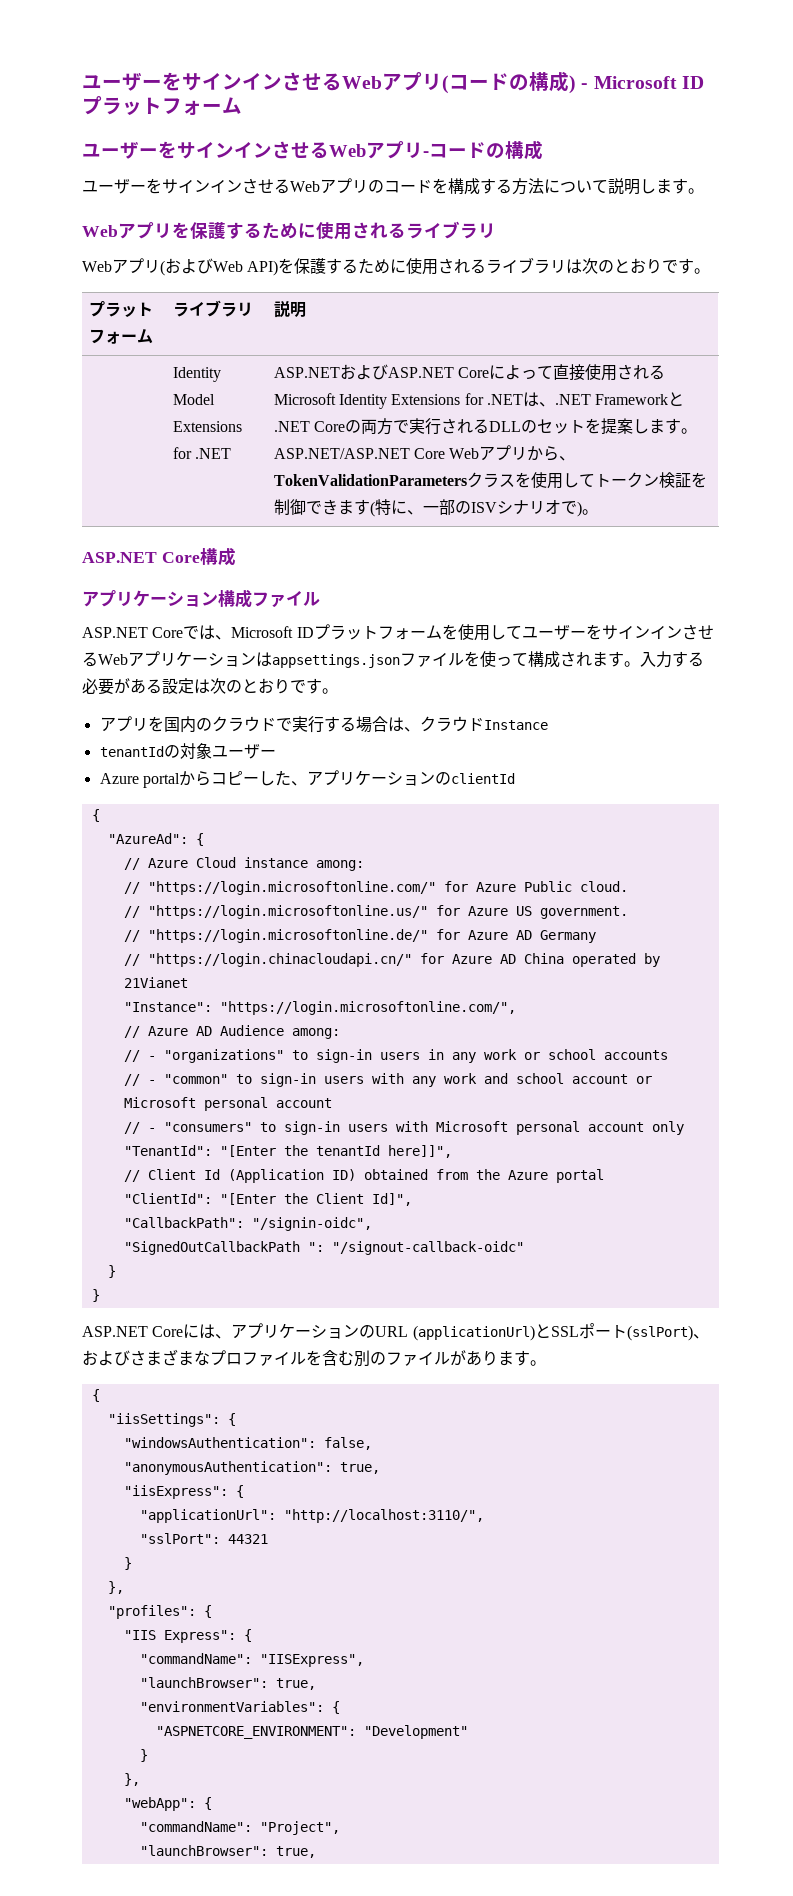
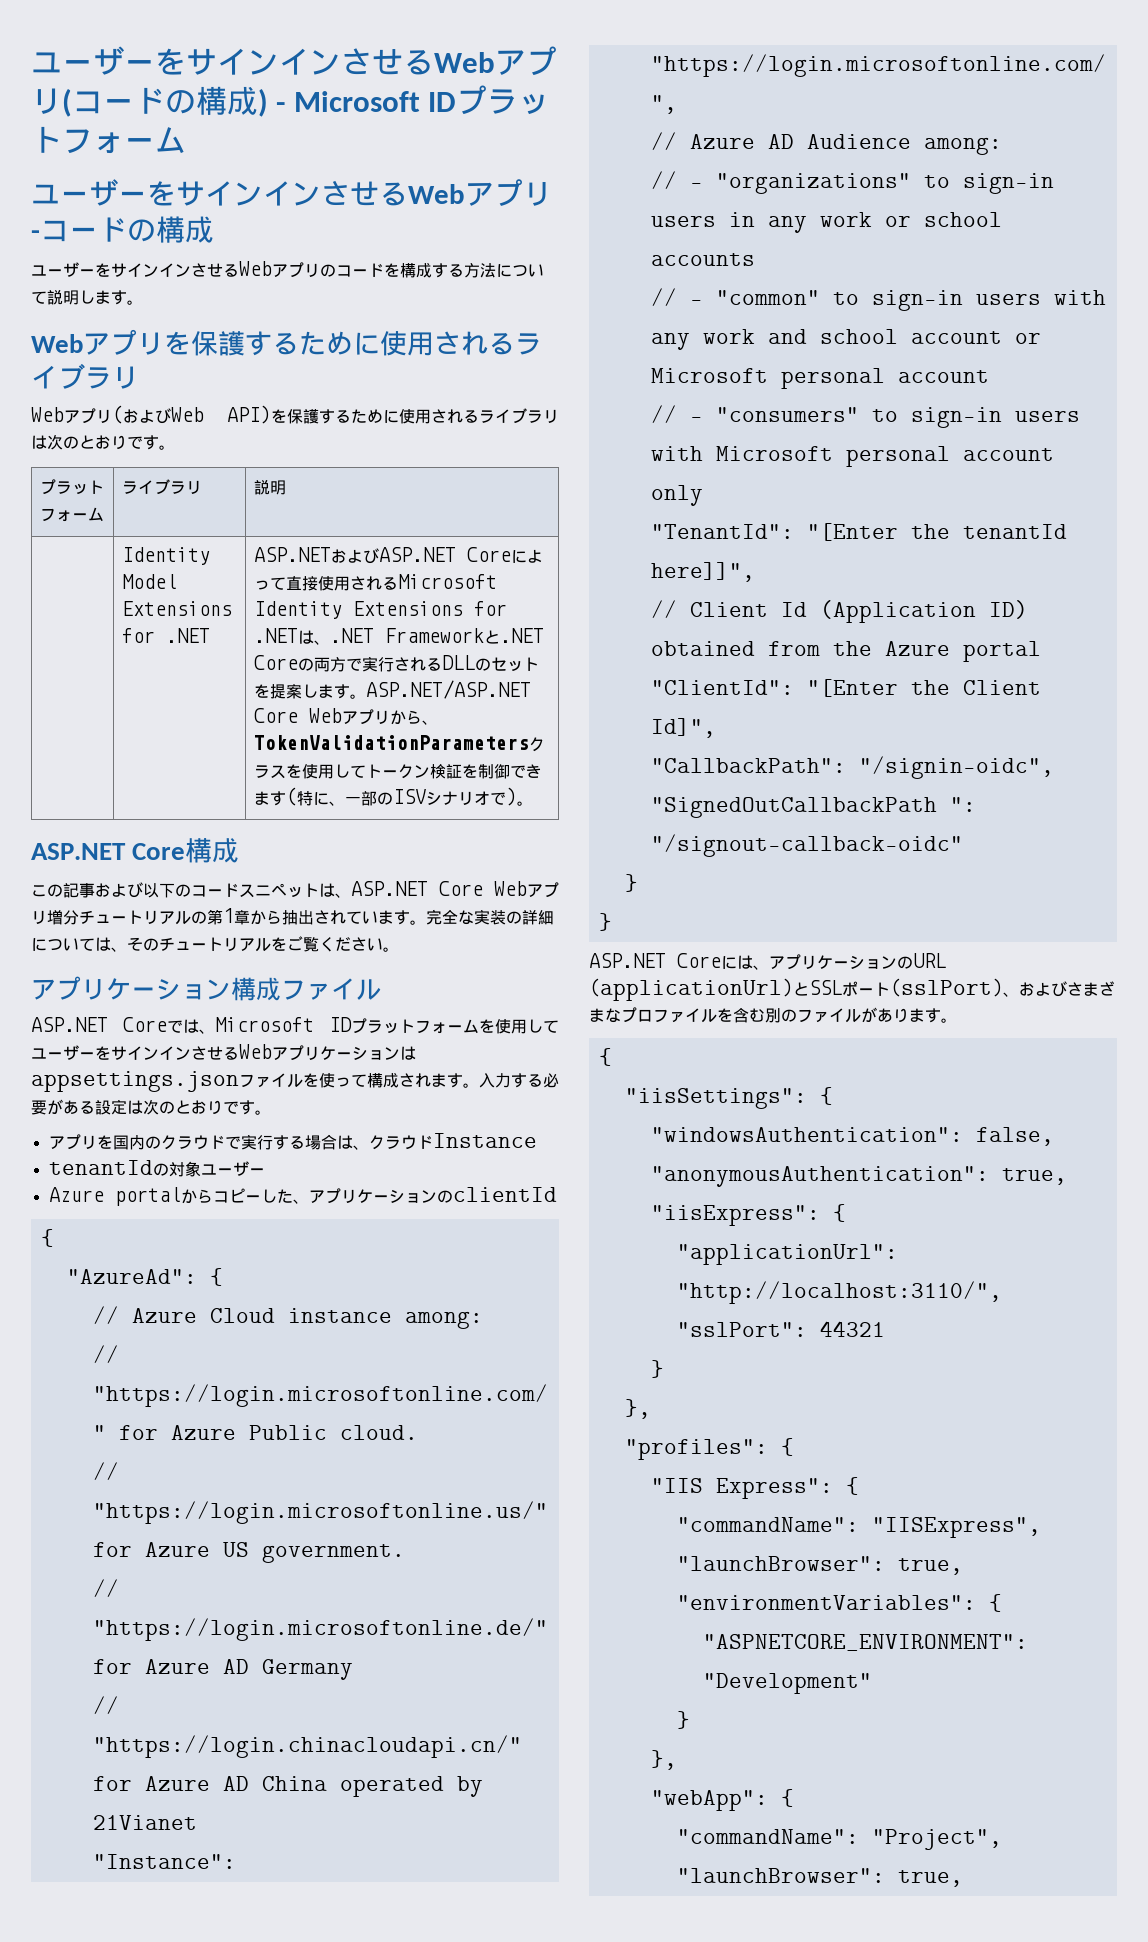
(236, 556) none -> [31,881,559,898] [31,908,554,925] [31,936,399,952] // この記事および以下のコードスニペットは、ASP.NET Core Webアプリ増分チュートリアルの第1章から抽出されています。完全な実装の詳細については、そのチュートリアルをご覧ください。

